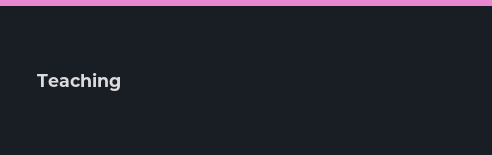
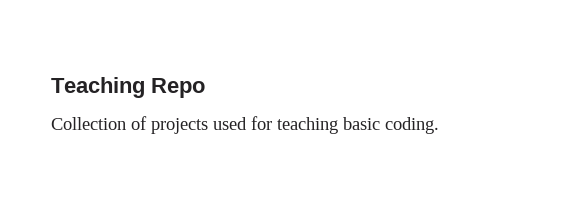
(121, 81) none -> [151,78,205,98] [51,116,439,134] Repo // Collection of projects used for teaching basic coding.

